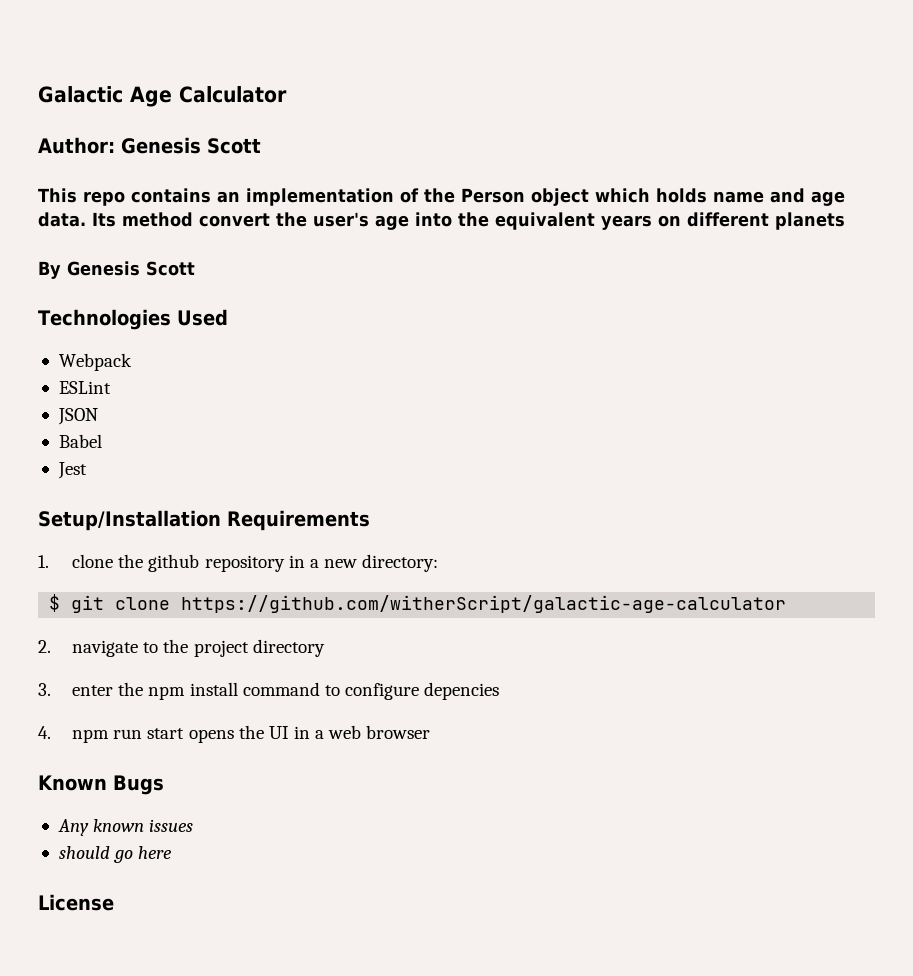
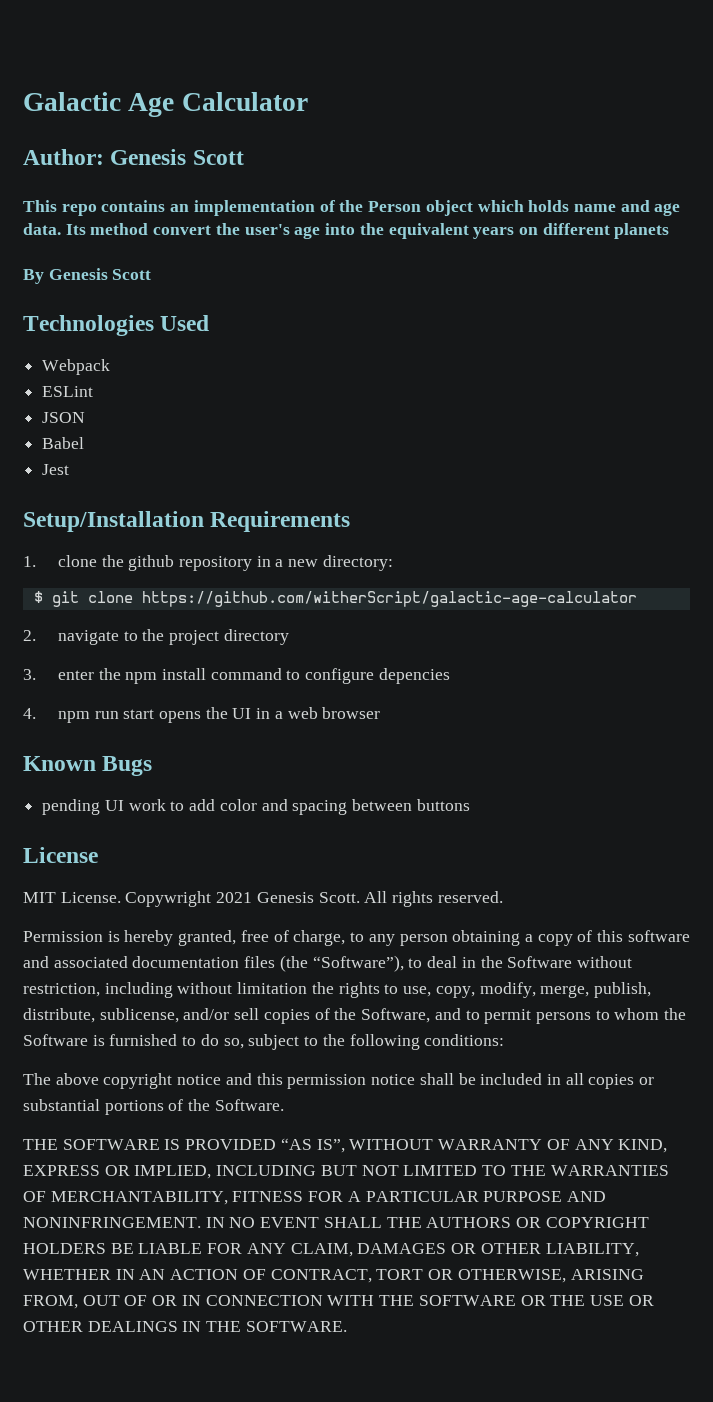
[57,819,194,836] [58,846,173,863] [38,894,114,911] Any known issues // should go here // License -> [42,799,470,815] [23,847,98,863] [23,891,503,907] [23,930,690,946] [23,955,632,972] [23,982,651,998] [23,1008,687,1024] [23,1034,505,1050] [23,1073,655,1089] [23,1099,284,1115] [23,1138,668,1153] [23,1165,669,1179] [23,1191,607,1205] [23,1217,649,1228] [23,1243,639,1257] [23,1269,644,1283] [23,1295,654,1309] [23,1321,347,1332] pending UI work to add color and spacing between buttons // License // MIT License. Copywright 2021 Genesis Scott. All rights reserved. // Permission is hereby granted, free of charge, to any person obtaining a copy of this software and associated documentation files (the “Software”), to deal in the Software without restriction, including without limitation the rights to use, copy, modify, merge, publish, distribute, sublicense, and/or sell copies of the Software, and to permit persons to whom the Software is furnished to do so, subject to the following conditions: // The above copyright notice and this permission notice shall be included in all copies or substantial portions of the Software. // THE SOFTWARE IS PROVIDED “AS IS”, WITHOUT WARRANTY OF ANY KIND, EXPRESS OR IMPLIED, INCLUDING BUT NOT LIMITED TO THE WARRANTIES OF MERCHANTABILITY, FITNESS FOR A PARTICULAR PURPOSE AND NONINFRINGEMENT. IN NO EVENT SHALL THE AUTHORS OR COPYRIGHT HOLDERS BE LIABLE FOR ANY CLAIM, DAMAGES OR OTHER LIABILITY, WHETHER IN AN ACTION OF CONTRACT, TORT OR OTHERWISE, ARISING FROM, OUT OF OR IN CONNECTION WITH THE SOFTWARE OR THE USE OR OTHER DEALINGS IN THE SOFTWARE.

